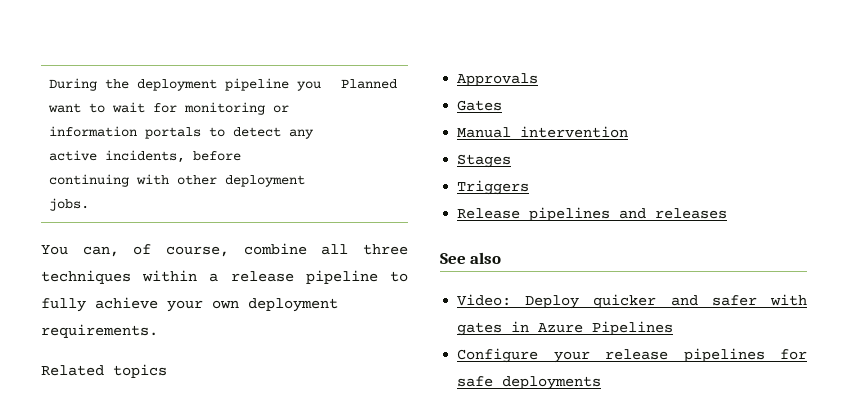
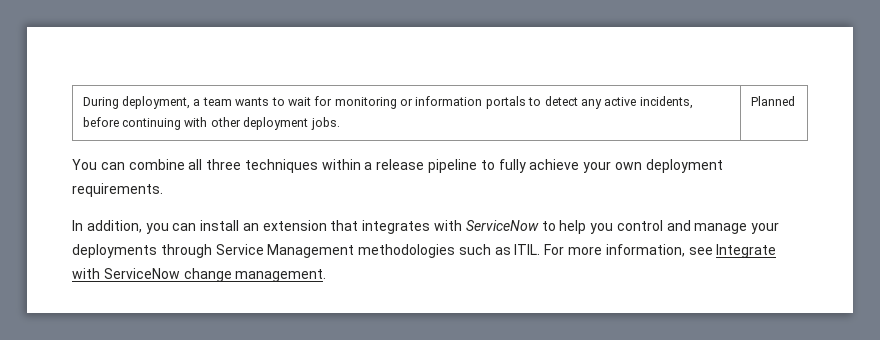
[105,78,322,91] [48,103,82,113] the deployment pipeline you want -> [122,96,270,109] deployment, a team wants
[82,244,229,257] can, of course, -> [100,162,125,170] can
[41,364,167,378] [457,73,539,86] [457,100,503,111] [457,126,629,138] [457,154,512,168] [457,180,530,195] [457,207,728,221] [440,252,502,264] [457,294,807,309] [457,321,674,336] [457,348,807,363] [457,376,602,390] Related topics // Approvals // Gates // Manual intervention // Stages // Triggers // Release pipelines and releases // See also // Video: Deploy quicker and safer with gates in Azure Pipelines // Configure your release pipelines for safe deployments -> [72,220,780,234] [72,244,777,258] [72,268,327,282] In addition, you can install an extension that integrates with ServiceNow to help you control and manage your deployments through Service Management methodologies such as ITIL. For more information, see Integrate with ServiceNow change management.

